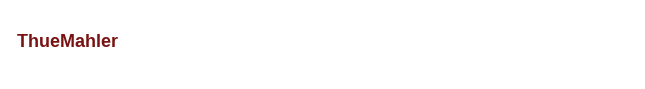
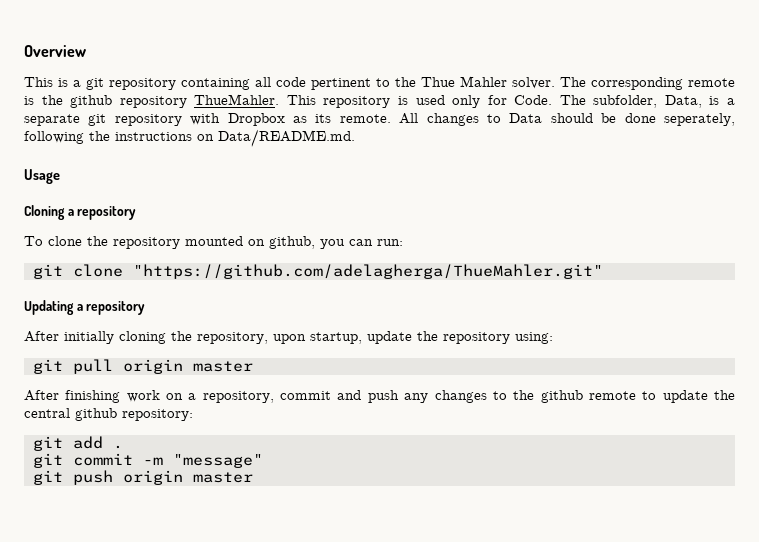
[17,34,118,47] ThueMahler -> [24,45,86,57] [24,76,735,90] [24,94,735,108] [24,113,735,126] [24,129,355,147] [24,169,60,184] [24,205,137,220] [24,236,403,249] [32,264,603,279] [24,300,146,315] [24,331,553,344] [32,359,253,374] [24,390,736,403] [24,408,193,421] [32,436,123,451] [32,453,263,468] [32,470,253,485] Overview // This is a git repository containing all code pertinent to the Thue Mahler solver. The corresponding remote is the github repository ThueMahler. This repository is used only for Code. The subfolder, Data, is a separate git repository with Dropbox as its remote. All changes to Data should be done seperately, following the instructions on Data/README.md. // Usage // Cloning a repository // To clone the repository mounted on github, you can run: // git clone "https://github.com/adelagherga/ThueMahler.git" // Updating a repository // After initially cloning the repository, upon startup, update the repository using: // git pull origin master // After finishing work on a repository, commit and push any changes to the github remote to update the central github repository: // git add . // git commit -m "message" // git push origin master

